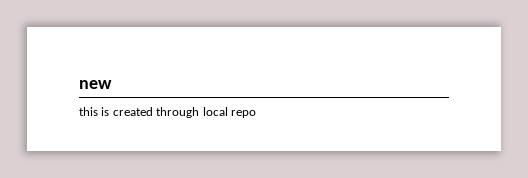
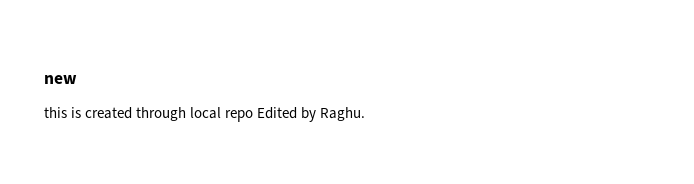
(256, 114) none -> [257,107,366,122] Edited by Raghu.

